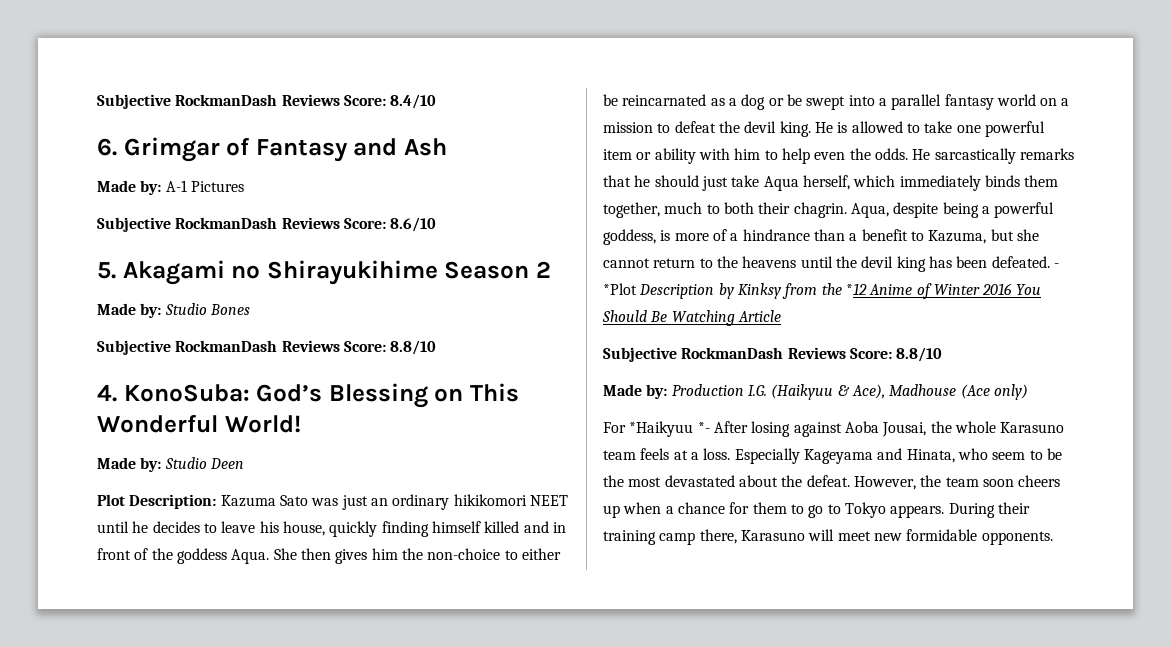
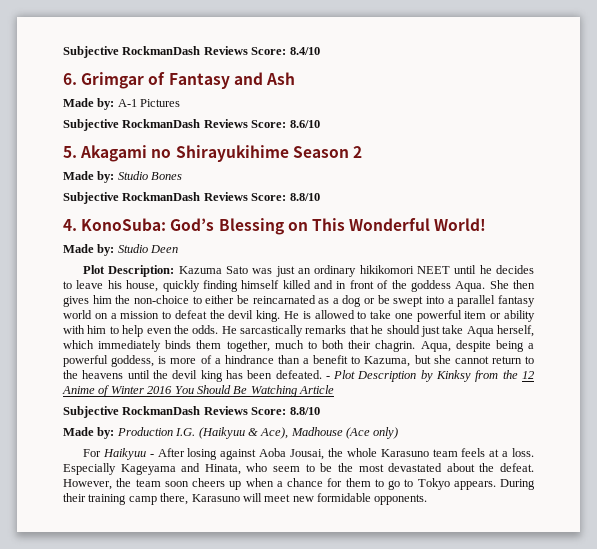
[603,283,637,295] *Plot -> [333,370,356,379] Plot
[845,283,867,295] *12 -> [522,371,534,379] 12
[629,421,710,437] *Haikyuu *- -> [102,448,154,460] Haikyuu -

